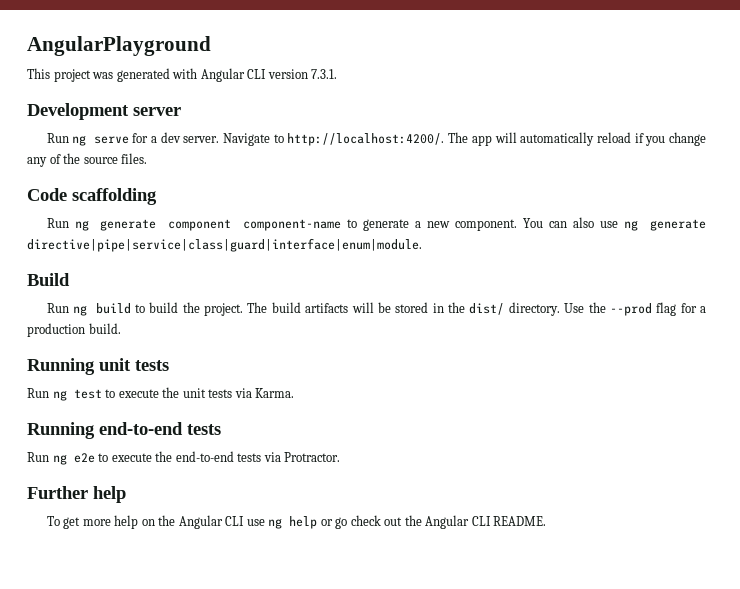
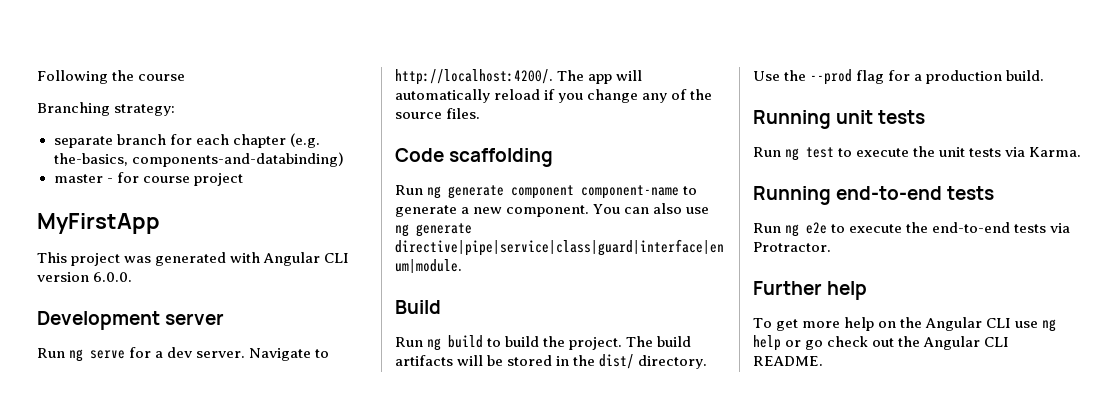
[27,36,211,56] AngularPlayground -> [37,70,186,84] [37,102,176,116] [53,133,320,148] [53,152,344,167] [53,172,243,186] [37,213,160,234] Following the course // Branching strategy: // separate branch for each chapter (e.g. the-basics, components-and-databinding) // master - for course project // MyFirstApp
[311,69,338,79] 7.3.1. -> [93,272,133,282] 6.0.0.

